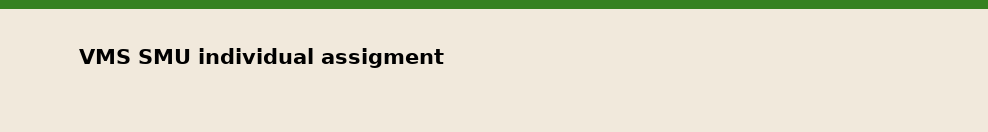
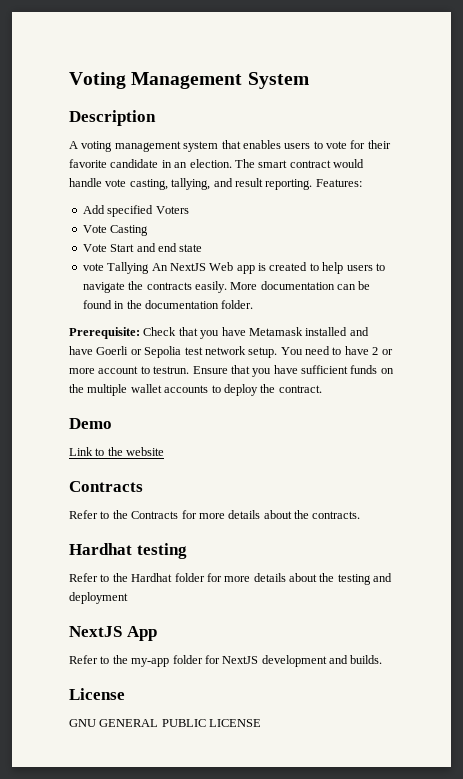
[79,48,444,68] VMS SMU individual assigment -> [69,72,309,89] [69,110,156,126] [69,140,391,152] [69,159,364,168] [69,178,362,190] [82,205,189,217] [82,225,149,236] [82,243,203,252] [82,262,385,274] [82,281,371,293] [82,300,254,309] [69,327,369,339] [69,346,393,358] [69,365,394,377] [69,384,322,396] [69,418,112,429] [69,447,165,456] [69,481,143,492] [69,510,361,519] [69,543,187,559] [69,573,393,585] [69,592,128,604] [69,626,157,641] [69,655,383,667] [69,688,125,700] [69,719,262,727] Voting Management System // Description // A voting management system that enables users to vote for their favorite candidate in an election. The smart contract would handle vote casting, tallying, and result reporting. Features: // Add specified Voters // Vote Casting // Vote Start and end state // vote Tallying An NextJS Web app is created to help users to navigate the contracts easily. More documentation can be found in the documentation folder. // Prerequisite: Check that you have Metamask installed and have Goerli or Sepolia test network setup. You need to have 2 or more account to testrun. Ensure that you have sufficient funds on the multiple wallet accounts to deploy the contract. // Demo // Link to the website // Contracts // Refer to the Contracts for more details about the contracts. // Hardhat testing // Refer to the Hardhat folder for more details about the testing and deployment // NextJS App // Refer to the my-app folder for NextJS development and builds. // License // GNU GENERAL PUBLIC LICENSE

